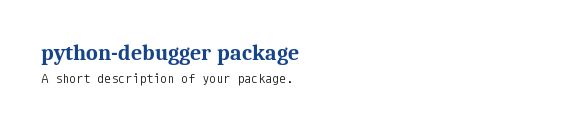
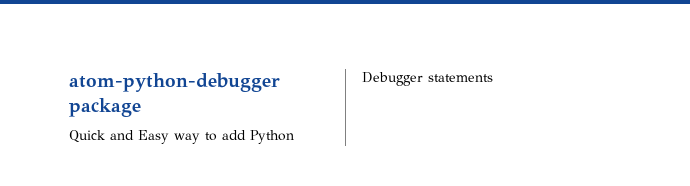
[41,44,211,65] python-debugger -> [69,73,280,92] atom-python-debugger
[41,73,293,86] A short description of your package. -> [69,130,294,144] [362,72,493,86] Quick and Easy way to add Python Debugger statements

